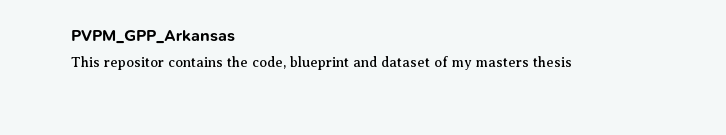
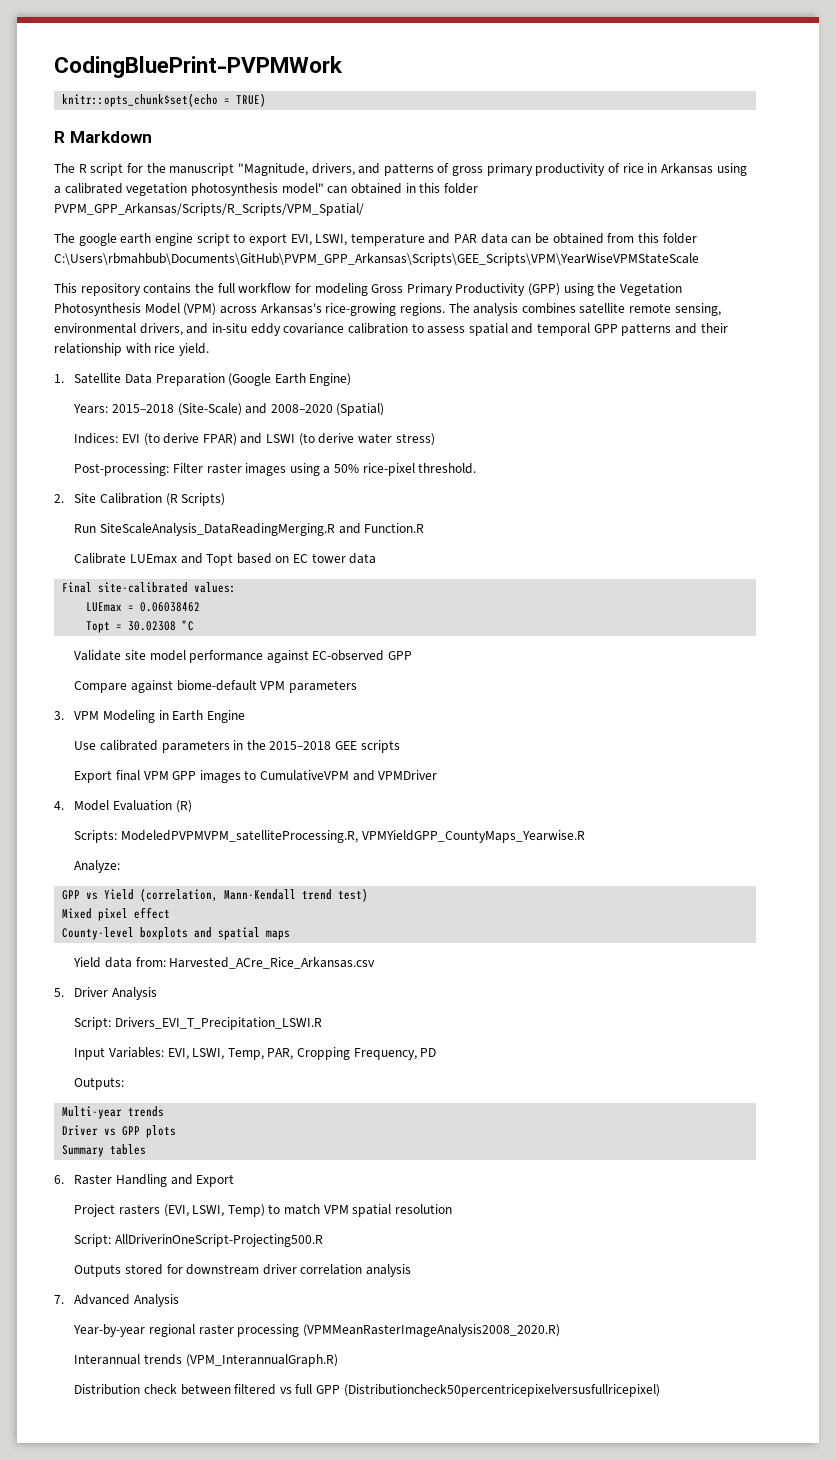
[71,30,235,44] PVPM_GPP_Arkansas -> [54,56,343,78] [62,93,267,107] [54,131,152,143] [54,163,747,176] [54,183,478,196] [54,203,364,216] [54,233,697,246] [54,253,699,266] CodingBluePrint-PVPMWork // knitr::opts_chunk$set(echo = TRUE) // R Markdown // The R script for the manuscript "Magnitude, drivers, and patterns of gross primary productivity of rice in Arkansas using a calibrated vegetation photosynthesis model" can obtained in this folder PVPM_GPP_Arkansas/Scripts/R_Scripts/VPM_Spatial/ // The google earth engine script to export EVI, LSWI, temperature and PAR data can be obtained from this folder C:\Users\rbmahbub\Documents\GitHub\PVPM_GPP_Arkansas\Scripts\GEE_Scripts\VPM\YearWiseVPMStateScale
[104,57,164,70] repositor -> [80,283,141,296] repository
[252,56,572,70] code, blueprint and dataset of my masters thesis -> [217,283,683,296] [54,303,721,316] [54,323,728,336] [54,343,209,356] [54,373,352,386] [73,403,385,416] [74,433,435,446] [74,463,477,476] [54,493,226,506] [74,523,425,536] [74,553,377,566] [62,582,237,593] [86,602,201,612] [86,620,195,633] [74,650,413,663] [74,680,357,693] [54,710,245,723] [74,740,400,753] [74,770,438,783] [54,800,192,813] [74,830,585,843] [74,860,121,873] [62,888,369,902] [62,907,171,921] [62,927,291,940] [73,957,376,969] [54,987,157,1000] [74,1017,322,1030] [74,1047,437,1060] [74,1077,125,1090] [62,1106,165,1119] [62,1125,177,1138] [62,1144,147,1157] [54,1174,235,1187] [74,1204,453,1217] [74,1234,323,1247] [74,1264,412,1277] [54,1294,179,1307] [73,1324,560,1337] [74,1354,338,1367] [74,1384,660,1397] full workflow for modeling Gross Primary Productivity (GPP) using the Vegetation Photosynthesis Model (VPM) across Arkansas's rice-growing regions. The analysis combines satellite remote sensing, environmental drivers, and in-situ eddy covariance calibration to assess spatial and temporal GPP patterns and their relationship with rice yield. // 1. Satellite Data Preparation (Google Earth Engine) // Years: 2015–2018 (Site-Scale) and 2008–2020 (Spatial) // Indices: EVI (to derive FPAR) and LSWI (to derive water stress) // Post-processing: Filter raster images using a 50% rice-pixel threshold. // 2. Site Calibration (R Scripts) // Run SiteScaleAnalysis_DataReadingMerging.R and Function.R // Calibrate LUEmax and Topt based on EC tower data // Final site-calibrated values: // LUEmax = 0.06038462 // Topt = 30.02308 °C // Validate site model performance against EC-observed GPP // Compare against biome-default VPM parameters // 3. VPM Modeling in Earth Engine // Use calibrated parameters in the 2015–2018 GEE scripts // Export final VPM GPP images to CumulativeVPM and VPMDriver // 4. Model Evaluation (R) // Scripts: ModeledPVPMVPM_satelliteProcessing.R, VPMYieldGPP_CountyMaps_Yearwise.R // Analyze: // GPP vs Yield (correlation, Mann-Kendall trend test) // Mixed pixel effect // County-level boxplots and spatial maps // Yield data from: Harvested_ACre_Rice_Arkansas.csv // 5. Driver Analysis // Script: Drivers_EVI_T_Precipitation_LSWI.R // Input Variables: EVI, LSWI, Temp, PAR, Cropping Frequency, PD // Outputs: // Multi-year trends // Driver vs GPP plots // Summary tables // 6. Raster Handling and Export // Project rasters (EVI, LSWI, Temp) to match VPM spatial resolution // Script: AllDriverinOneScript-Projecting500.R // Outputs stored for downstream driver correlation analysis // 7. Advanced Analysis // Year-by-year regional raster processing (VPMMeanRasterImageAnalysis2008_2020.R) // Interannual trends (VPM_InterannualGraph.R) // Distribution check between filtered vs full GPP (Distributioncheck50percentricepixelversusfullricepixel)

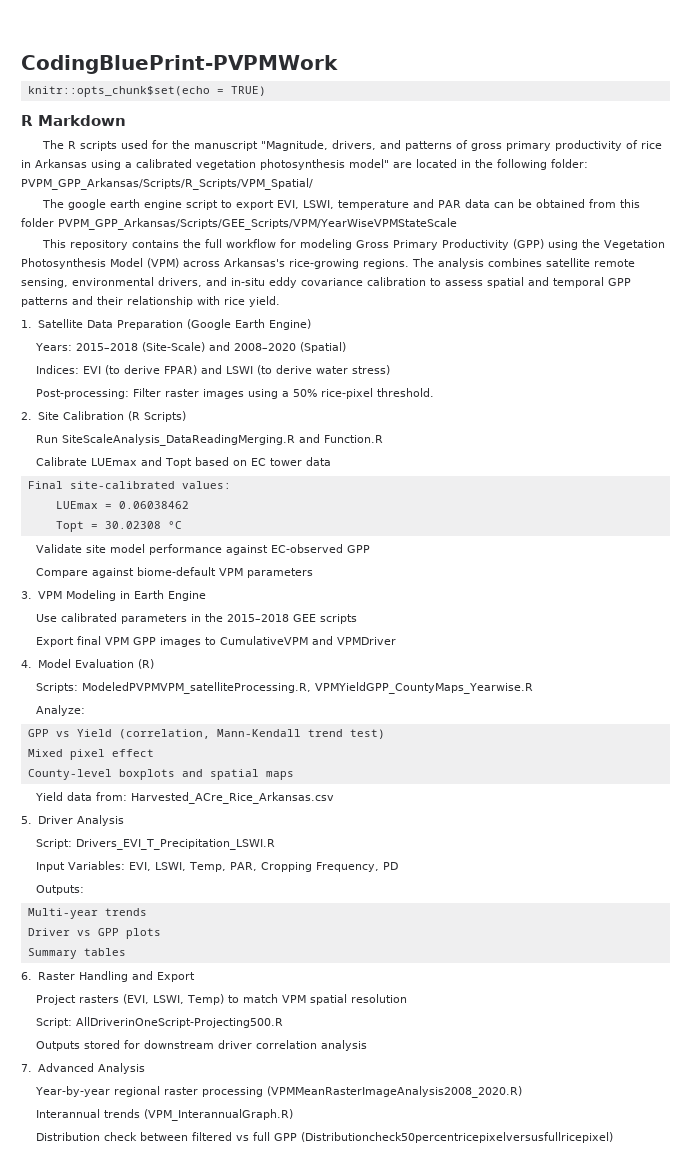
[90,163,124,176] script -> [79,140,148,151] scripts used
[327,183,478,194] can obtained in this folder -> [393,159,588,170] are located in the following folder:
[54,253,699,266] C:\Users\rbmahbub\Documents\GitHub\PVPM_GPP_Arkansas\Scripts\GEE_Scripts\VPM\YearWiseVPMStateScale -> [58,218,457,230] PVPM_GPP_Arkansas/Scripts/GEE_Scripts/VPM/YearWiseVPMStateScale

